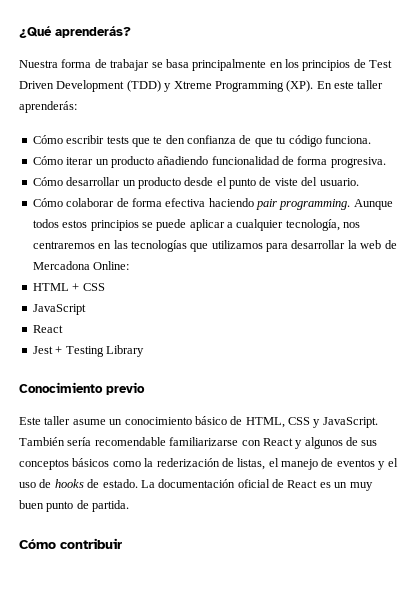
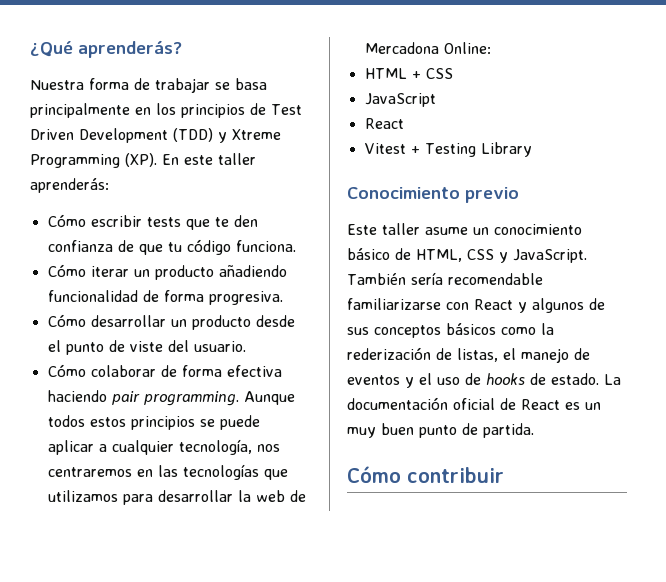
[32,346,53,354] Jest -> [364,143,406,154] Vitest

